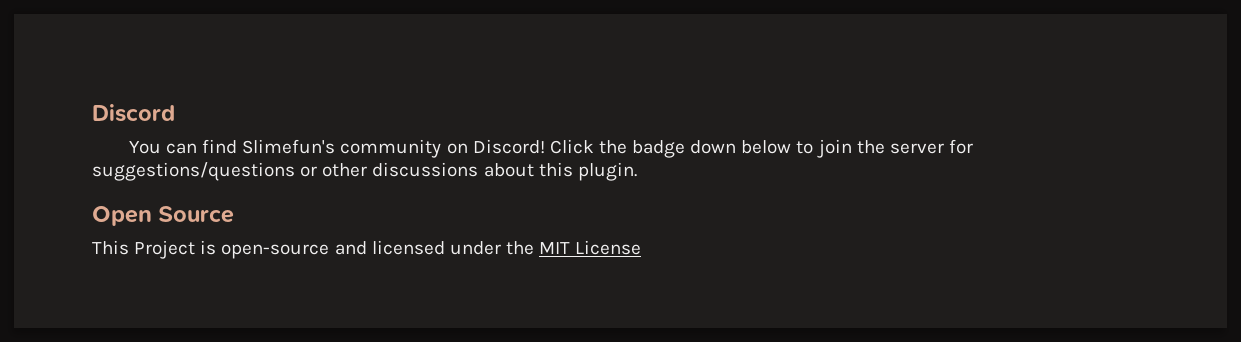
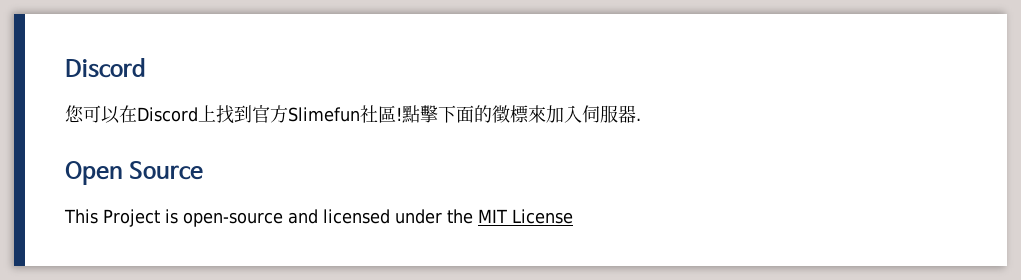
[128,139,973,158] [92,162,637,181] You can find Slimefun's community on Discord! Click the badge down below to join the server for suggestions/questions or other discussions about this plugin. -> [65,105,641,124] 您可以在Discord上找到官方Slimefun社區!點擊下面的徵標來加入伺服器.

